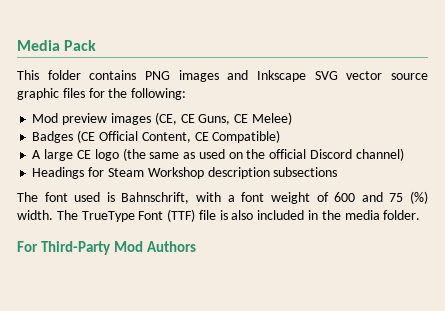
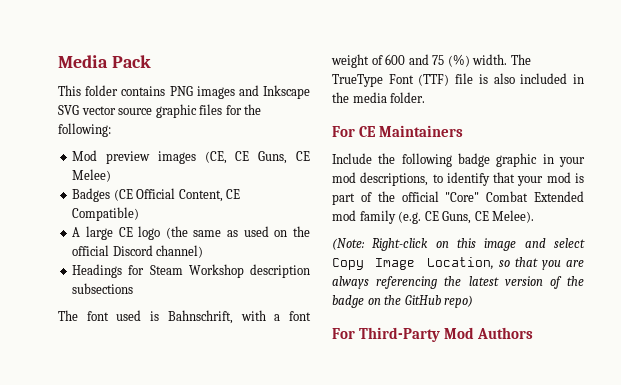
(421, 215) none -> [332,125,464,137] [332,153,585,167] [332,172,584,186] [332,191,584,205] [332,210,535,224] [332,238,585,251] [332,257,584,270] [332,276,584,289] [332,295,474,308] // For CE Maintainers // Include the following badge graphic in your mod descriptions, to identify that your mod is part of the official "Core" Combat Extended mod family (e.g. CE Guns, CE Melee). // (Note: Right-click on this image and select Copy Image Location, so that you are always referencing the latest version of the badge on the GitHub repo)

